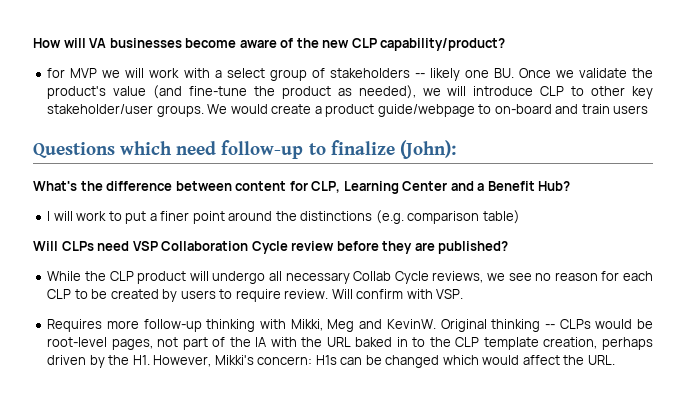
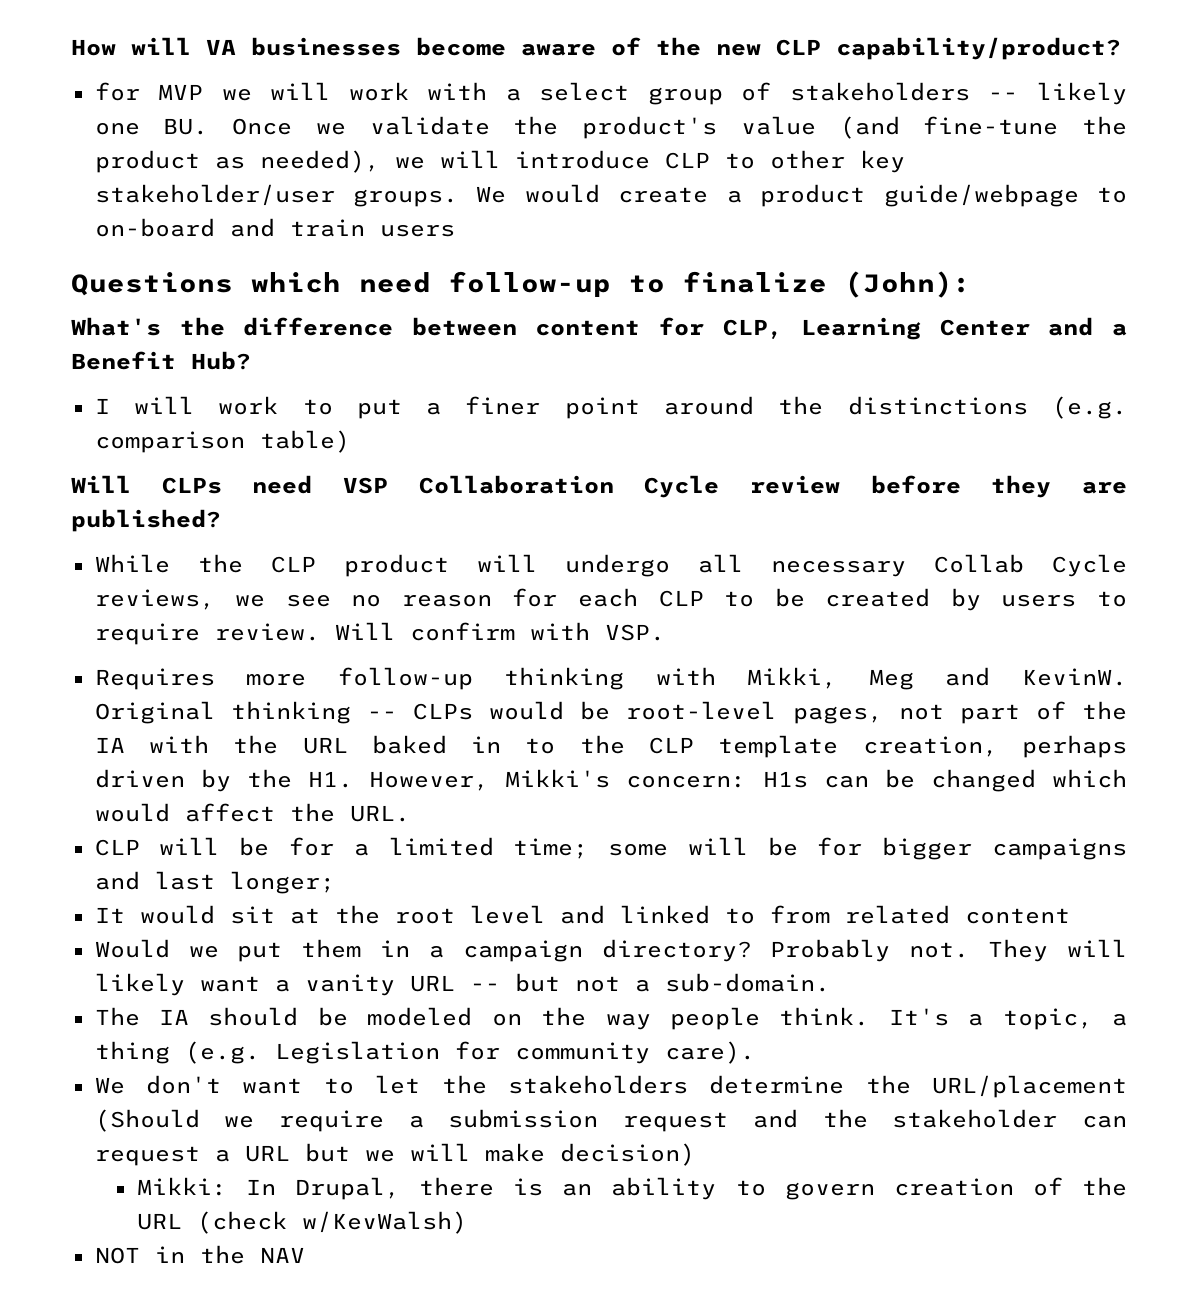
(615, 360) none -> [94,837,1127,860] [94,871,335,894] [94,905,1070,924] [94,939,1127,962] [94,973,830,996] [94,1007,1127,1030] [94,1041,755,1064] [94,1075,1127,1098] [94,1109,1127,1132] [94,1143,695,1166] [136,1177,1127,1200] [136,1211,467,1234] [94,1245,305,1264] // CLP will be for a limited time; some will be for bigger campaigns and last longer; // It would sit at the root level and linked to from related content // Would we put them in a campaign directory? Probably not. They will likely want a vanity URL -- but not a sub-domain. // The IA should be modeled on the way people think. It's a topic, a thing (e.g. Legislation for community care). // We don't want to let the stakeholders determine the URL/placement (Should we require a submission request and the stakeholder can request a URL but we will make decision) // Mikki: In Drupal, there is an ability to govern creation of the URL (check w/KevWalsh) // NOT in the NAV

